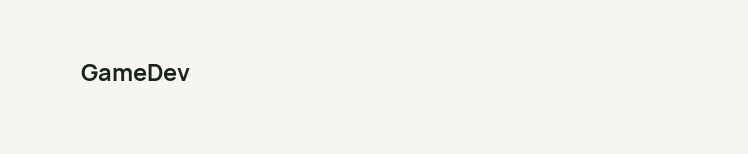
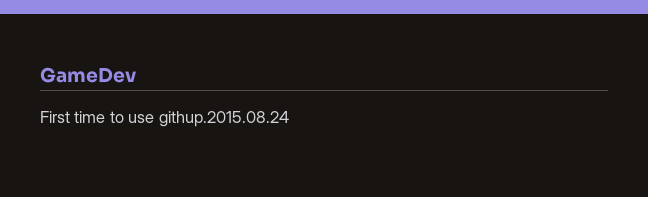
(190, 72) none -> [40,111,289,127] // First time to use githup.2015.08.24

